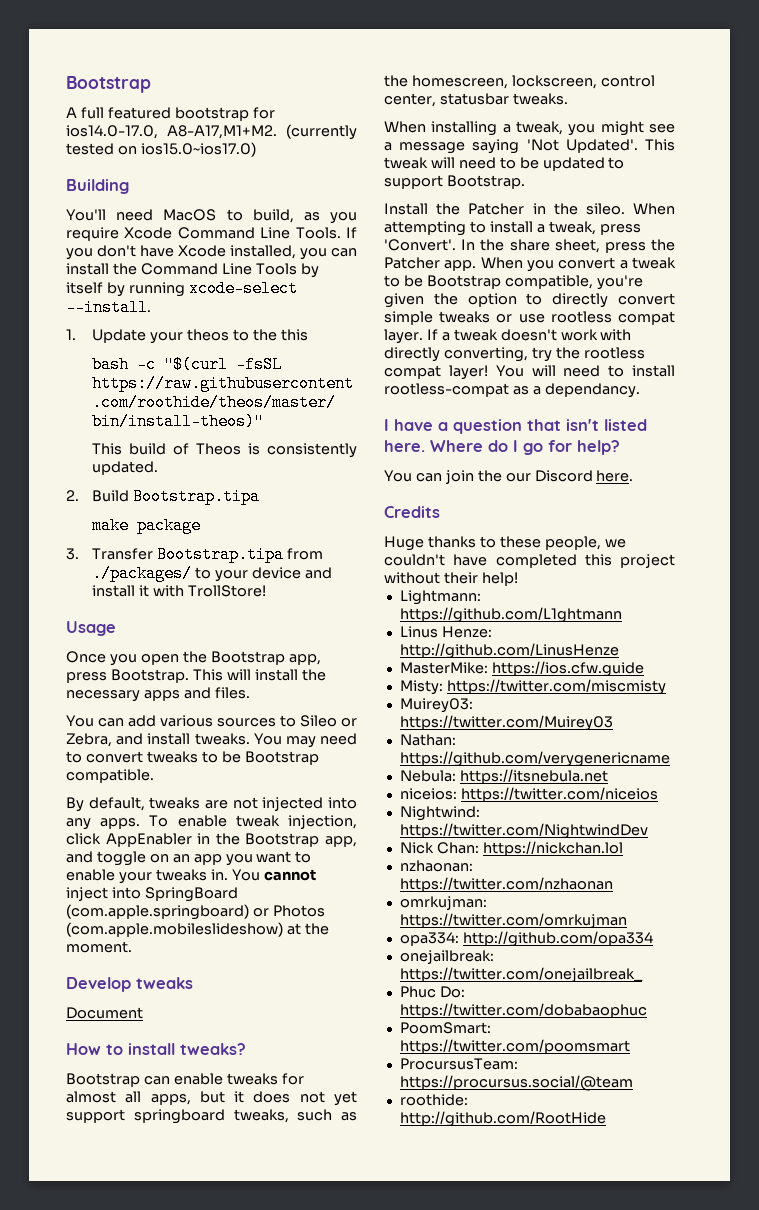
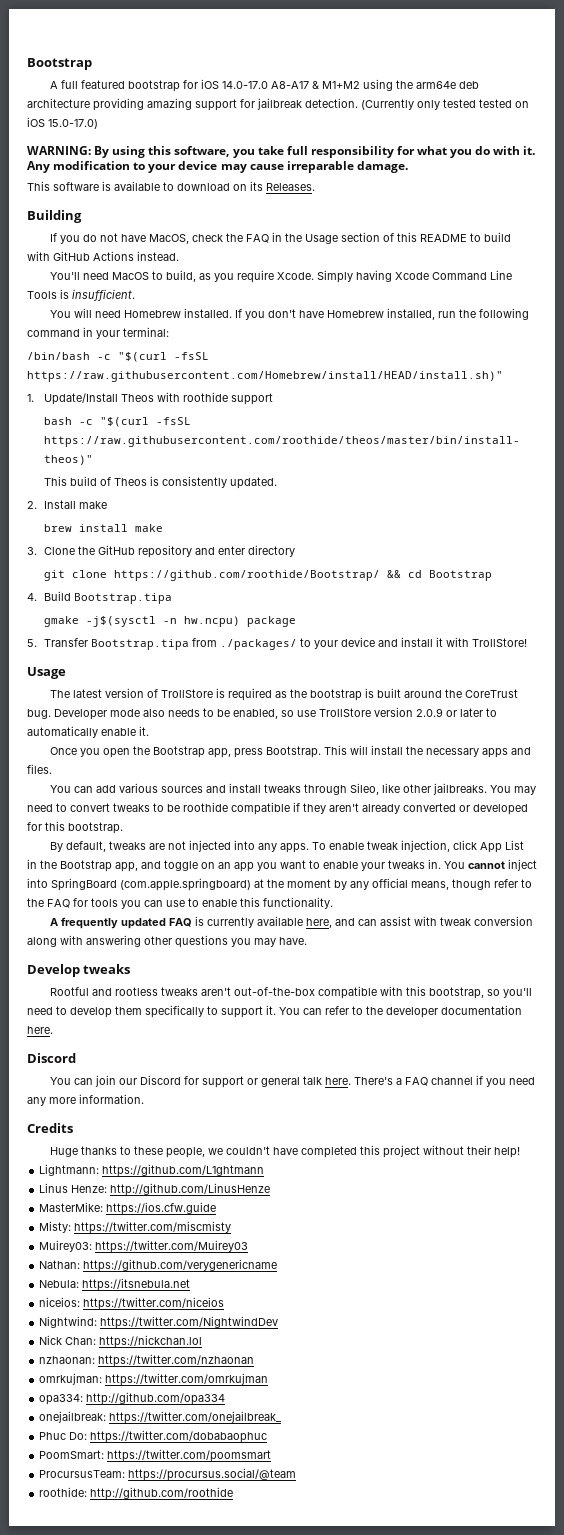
[66,124,357,140] [66,142,256,157] [66,179,129,194] ios14.0-17.0, A8-A17,M1+M2. (currently tested on ios15.0~ios17.0) // Building -> [201,79,480,91] [27,98,529,111] [27,117,98,129] [27,146,536,158] [27,161,408,173] [27,181,315,191] [27,210,82,223] [50,232,512,244] [27,251,179,261] iOS 14.0-17.0 A8-A17 & M1+M2 using the arm64e deb architecture providing amazing support for jailbreak detection. (Currently only tested tested on iOS 15.0-17.0) // WARNING: By using this software, you take full responsibility for what you do with it. Any modification to your device may cause irreparable damage. // This software is available to download on its Releases. // Building // If you do not have MacOS, check the FAQ in the Usage section of this README to build with GitHub Actions instead.
[124,227,357,239] [66,245,357,260] [66,263,319,278] [66,280,298,297] [66,299,151,316] [66,329,308,344] Xcode Command Line Tools. If you don't have Xcode installed, you can install the Command Line Tools by itself by running xcode-select --install. // 1. Update your theos to the this -> [277,270,513,283] [27,289,135,301] [50,308,530,320] [27,327,169,339] [27,352,209,362] [27,371,503,382] [27,392,274,405] Xcode. Simply having Xcode Command Line Tools is insufficient. // You will need Homebrew installed. If you don't have Homebrew installed, run the following command in your terminal: // /bin/bash -c "$(curl -fsSL https://raw.githubusercontent.com/Homebrew/install/HEAD/install.sh)" // 1. Update/Install Theos with roothide support
[92,488,260,505] [92,517,130,534] Build Bootstrap.tipa // make -> [44,500,108,509] [44,524,164,532] [27,545,296,558] [44,570,493,581] [27,591,173,604] [44,616,241,627] Install make // brew install make // 3. Clone the GitHub repository and enter directory // git clone https://github.com/roothide/Bootstrap/ && cd Bootstrap // 4. Build Bootstrap.tipa // gmake -j$(sysctl -n hw.ncpu)
[66,548,79,560] 3. -> [27,639,37,647] 5.
(116, 628) none -> [50,688,519,701] [27,707,497,720] [27,726,149,738] // The latest version of TrollStore is required as the bootstrap is built around the CoreTrust bug. Developer mode also needs to be enabled, so use TrollStore version 2.0.9 or later to automatically enable it.
[280,715,357,727] [66,733,250,747] to Sileo or Zebra, and install tweaks. -> [206,783,488,795] and install tweaks through Sileo, like other jailbreaks.
[244,751,319,765] [66,769,154,783] Bootstrap compatible. -> [183,802,528,815] [27,821,123,834] roothide compatible if they aren't already converted or developed for this bootstrap.
[105,833,192,847] AppEnabler -> [480,840,525,853] App List
[252,905,325,917] [66,922,329,937] [66,941,132,953] [66,977,193,992] [66,1007,143,1019] [66,1043,246,1055] [66,1073,304,1087] [66,1091,357,1106] [66,1109,357,1124] [384,75,655,89] [384,93,568,107] [384,121,675,136] [384,139,675,154] [384,157,625,171] [384,175,525,189] [384,203,675,215] [384,221,641,236] [384,239,675,253] [384,257,676,272] [384,275,643,290] [384,293,675,308] [384,311,675,325] [384,329,632,344] [384,347,645,362] [384,365,675,380] [384,383,640,398] [384,419,647,434] [384,440,620,455] or Photos (com.apple.mobileslideshow) at the moment. // Develop tweaks // Document // How to install tweaks? // Bootstrap can enable tweaks for almost all apps, but it does not yet support springboard tweaks, such as the homescreen, lockscreen, control center, statusbar tweaks. // When installing a tweak, you might see a message saying 'Not Updated'. This tweak will need to be updated to support Bootstrap. // Install the Patcher in the sileo. When attempting to install a tweak, press 'Convert'. In the share sheet, press the Patcher app. When you convert a tweak to be Bootstrap compatible, you're given the option to directly convert simple tweaks or use rootless compat layer. If a tweak doesn't work with directly converting, try the rootless compat layer! You will need to install rootless-compat as a dependancy. // I have a question that isn't listed here. Where do I go for help? -> [254,878,532,890] [27,897,333,909] [50,916,534,929] [27,935,307,948] [27,964,131,977] [50,986,533,999] [27,1005,522,1018] [27,1026,53,1034] [27,1053,76,1063] at the moment by any official means, though refer to the FAQ for tools you can use to enable this functionality. // A frequently updated FAQ is currently available here, and can assist with tweak conversion along with answering other questions you may have. // Develop tweaks // Rootful and rootless tweaks aren't out-of-the-box compatible with this bootstrap, so you'll need to develop them specifically to support it. You can refer to the developer documentation here. // Discord
[477,470,502,482] the -> (117, 1081) none
[596,470,634,482] here. -> [184,1075,536,1088] [27,1094,144,1106] for support or general talk here. There's a FAQ channel if you need any more information.
[399,1111,606,1127] http://github.com/RootHide -> [90,1487,234,1500] http://github.com/roothide

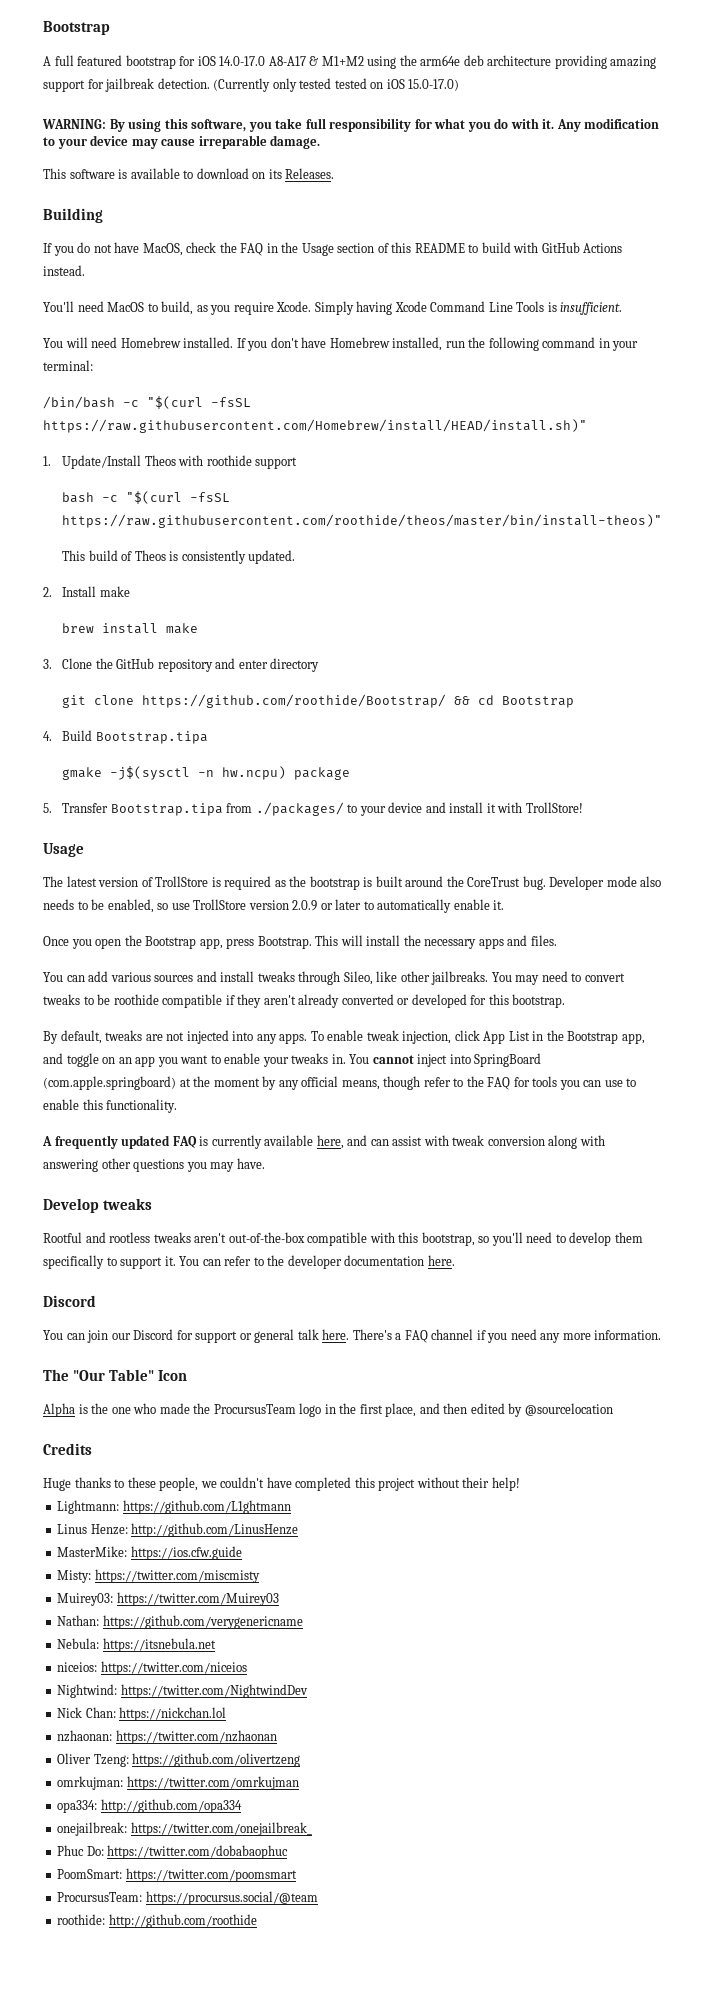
(144, 1099) none -> [43,1369,187,1381] [43,1403,613,1417] // The "Our Table" Icon // Alpha is the one who made the ProcursusTeam logo in the first place, and then edited by @sourcelocation
(255, 1360) none -> [57,1753,301,1767] // Oliver Tzeng: https://github.com/olivertzeng

